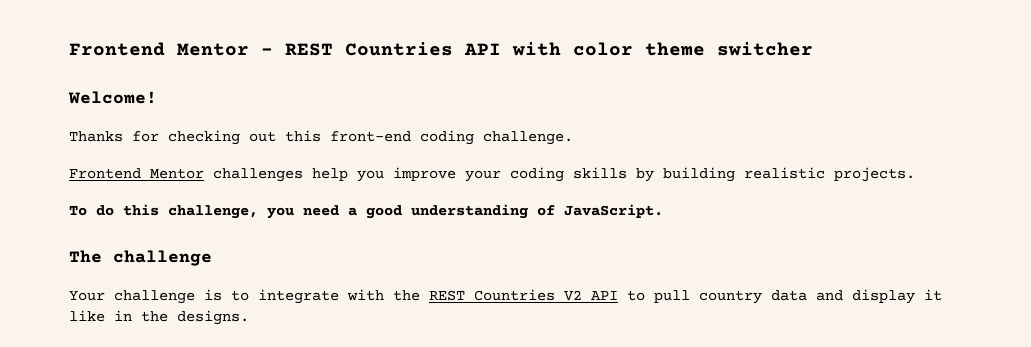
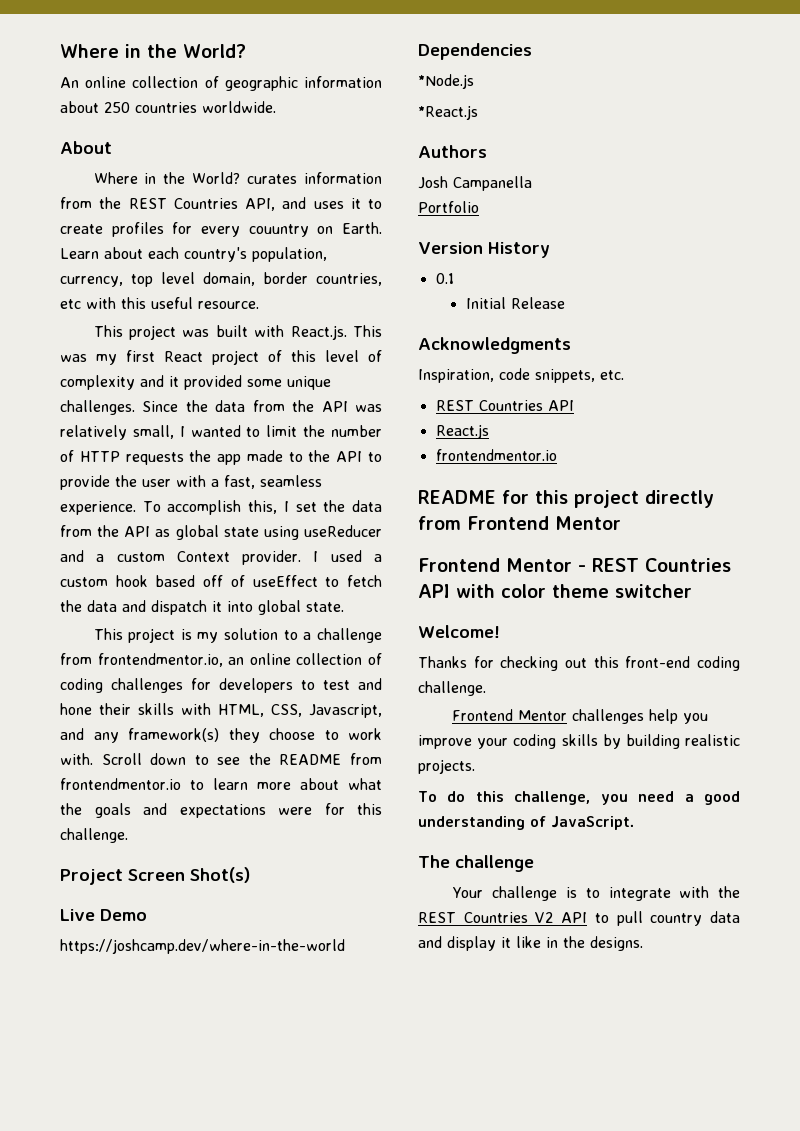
(69, 49) none -> [60,44,246,58] [60,76,382,91] [60,101,276,113] [60,141,112,154] [93,172,382,184] [60,197,382,211] [60,222,382,237] [60,247,327,262] [60,272,382,287] [60,297,259,309] [93,325,382,340] [60,350,382,365] [60,375,331,390] [60,400,382,415] [60,425,382,440] [60,450,382,465] [60,475,322,490] [60,500,382,515] [60,525,382,540] [60,550,382,565] [60,575,383,587] [60,600,344,615] [93,628,382,643] [60,653,382,667] [60,678,382,693] [60,703,382,718] [60,728,382,743] [60,753,382,765] [60,778,382,790] [60,803,382,818] [60,828,128,843] [60,867,250,885] [60,909,147,921] [60,939,345,954] [418,43,532,60] [418,74,474,89] [418,105,478,120] [418,145,487,158] [418,176,532,191] [418,201,479,213] [418,242,550,258] [435,273,454,284] [465,297,565,309] [418,337,571,354] [418,368,624,383] [435,400,574,411] [435,424,489,439] [435,449,557,461] [418,490,714,508] [418,516,621,530] Where in the World? // An online collection of geographic information about 250 countries worldwide. // About // Where in the World? curates information from the REST Countries API, and uses it to create profiles for every couuntry on Earth. Learn about each country's population, currency, top level domain, border countries, etc with this useful resource. // This project was built with React.js. This was my first React project of this level of complexity and it provided some unique challenges. Since the data from the API was relatively small, I wanted to limit the number of HTTP requests the app made to the API to provide the user with a fast, seamless experience. To accomplish this, I set the data from the API as global state using useReducer and a custom Context provider. I used a custom hook based off of useEffect to fetch the data and dispatch it into global state. // This project is my solution to a challenge from frontendmentor.io, an online collection of coding challenges for developers to test and hone their skills with HTML, CSS, Javascript, and any framework(s) they choose to work with. Scroll down to see the README from frontendmentor.io to learn more about what the goals and expectations were for this challenge. // Project Screen Shot(s) // Live Demo // https://joshcamp.dev/where-in-the-world // Dependencies // *Node.js // *React.js // Authors // Josh Campanella // Portfolio // Version History // 0.1 // Initial Release // Acknowledgments // Inspiration, code snippets, etc. // REST Countries API // React.js // frontendmentor.io // README for this project directly from Frontend Mentor //

